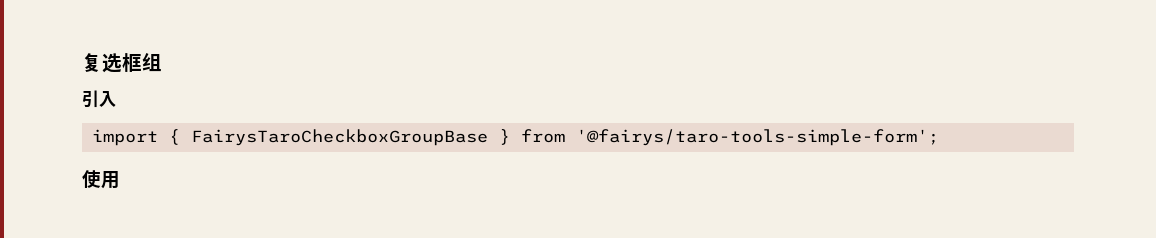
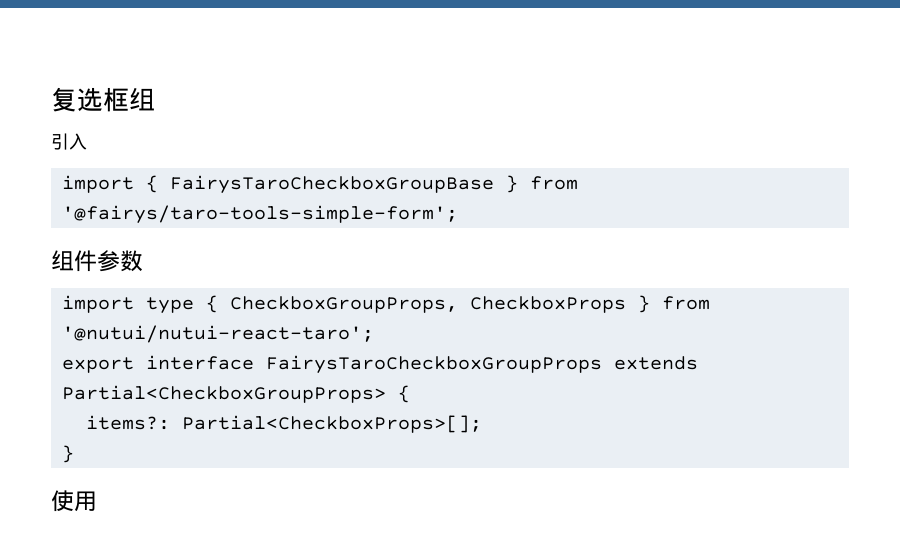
(940, 137) none -> [51,250,143,272] [61,295,710,314] [61,325,374,343] [61,355,698,374] [61,385,410,403] [85,415,482,433] [61,445,74,463] // 组件参数 // import type { CheckboxGroupProps, CheckboxProps } from '@nutui/nutui-react-taro'; // export interface FairysTaroCheckboxGroupProps extends Partial<CheckboxGroupProps> { // items?: Partial<CheckboxProps>[]; // }

